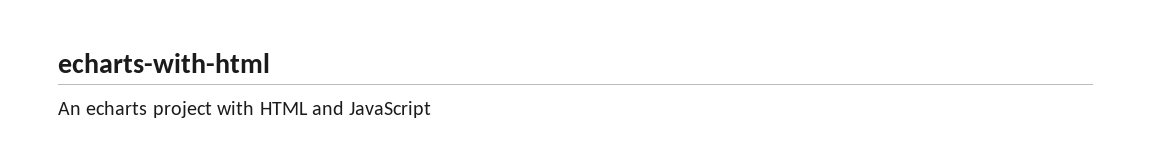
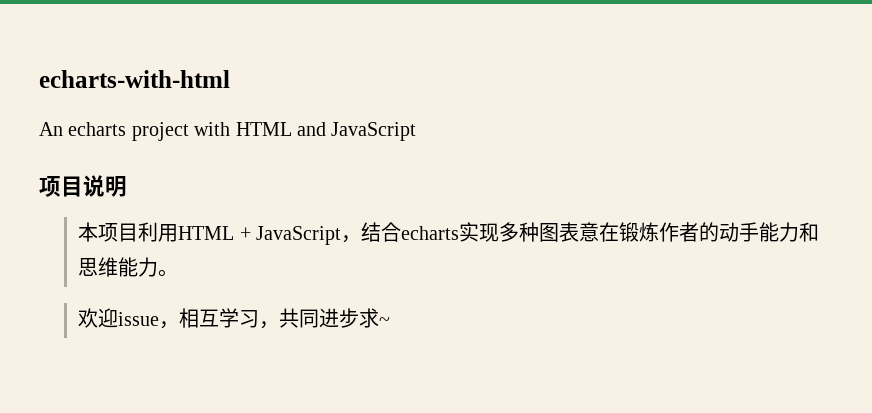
(432, 109) none -> [39,175,127,197] [78,222,819,245] [78,257,179,277] [78,308,391,329] // 项目说明 // 本项目利用HTML + JavaScript，结合echarts实现多种图表意在锻炼作者的动手能力和思维能力。 // 欢迎issue，相互学习，共同进步求~

